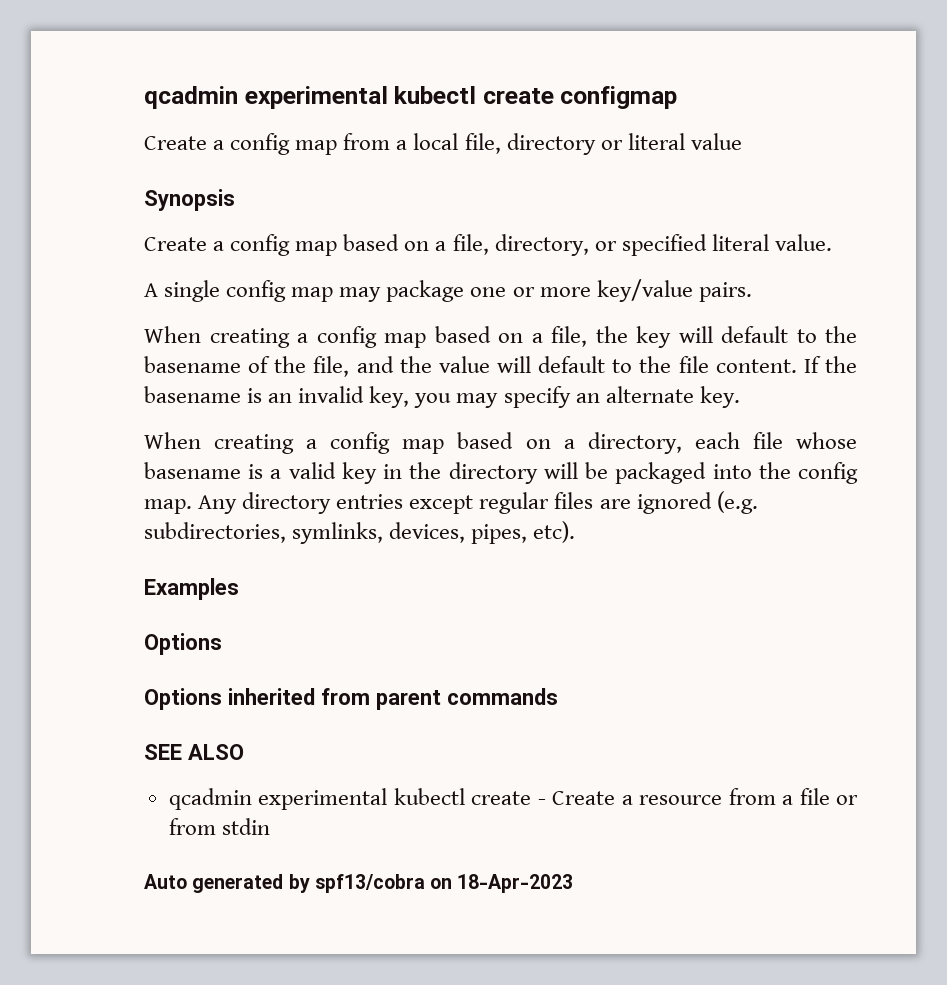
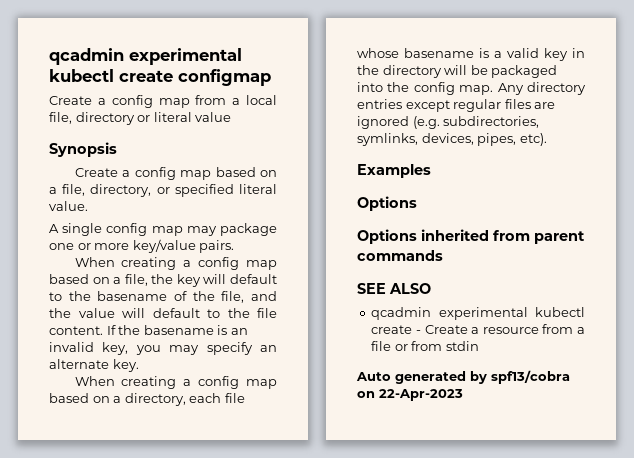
[457,874,574,893] 18-Apr-2023 -> [379,389,463,401] 22-Apr-2023

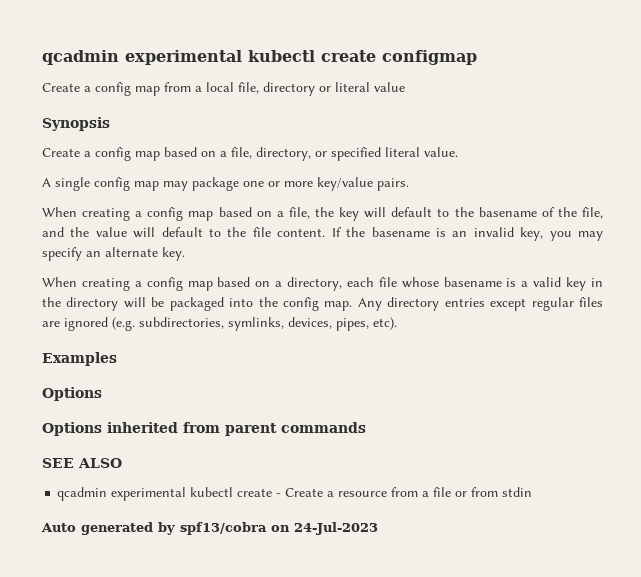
[379,389,463,401] 22-Apr-2023 -> [294,522,378,535] 24-Jul-2023

